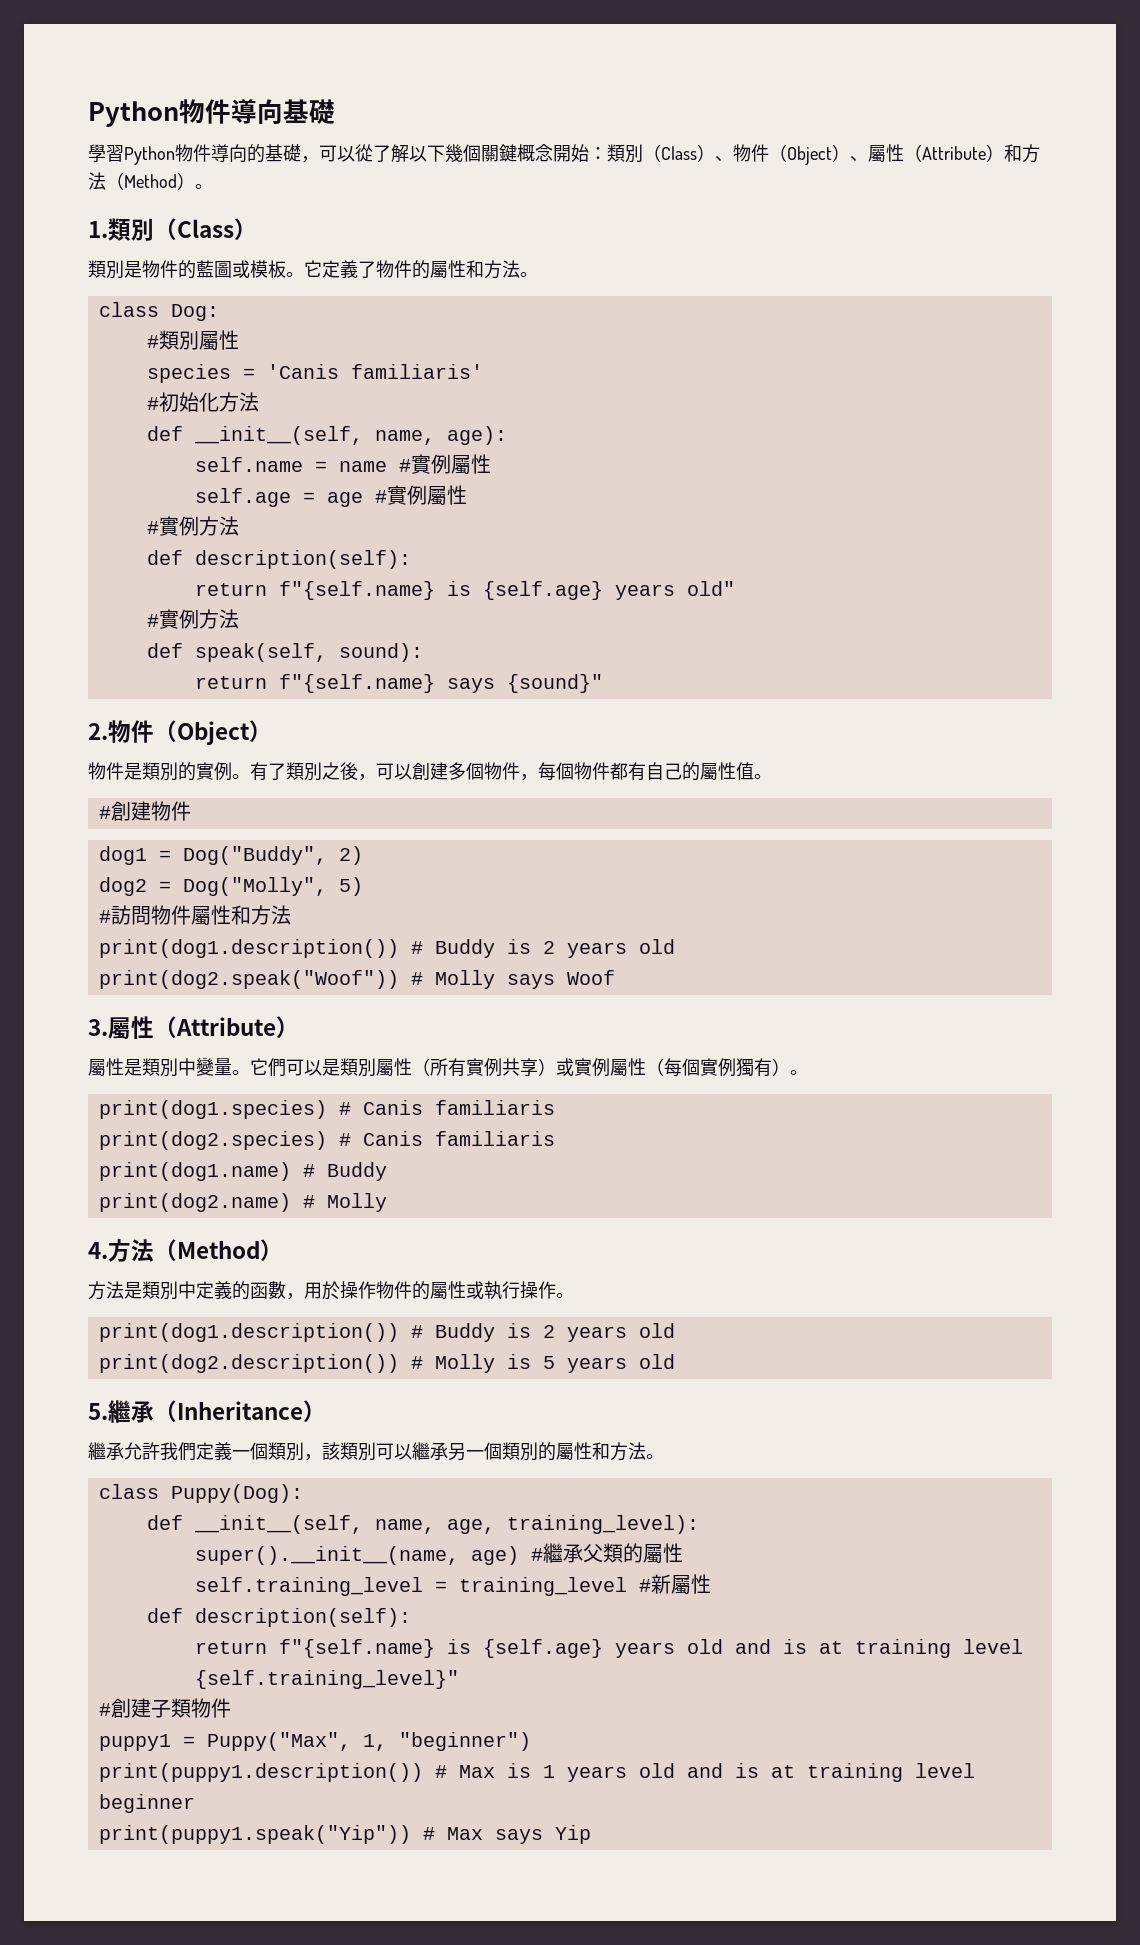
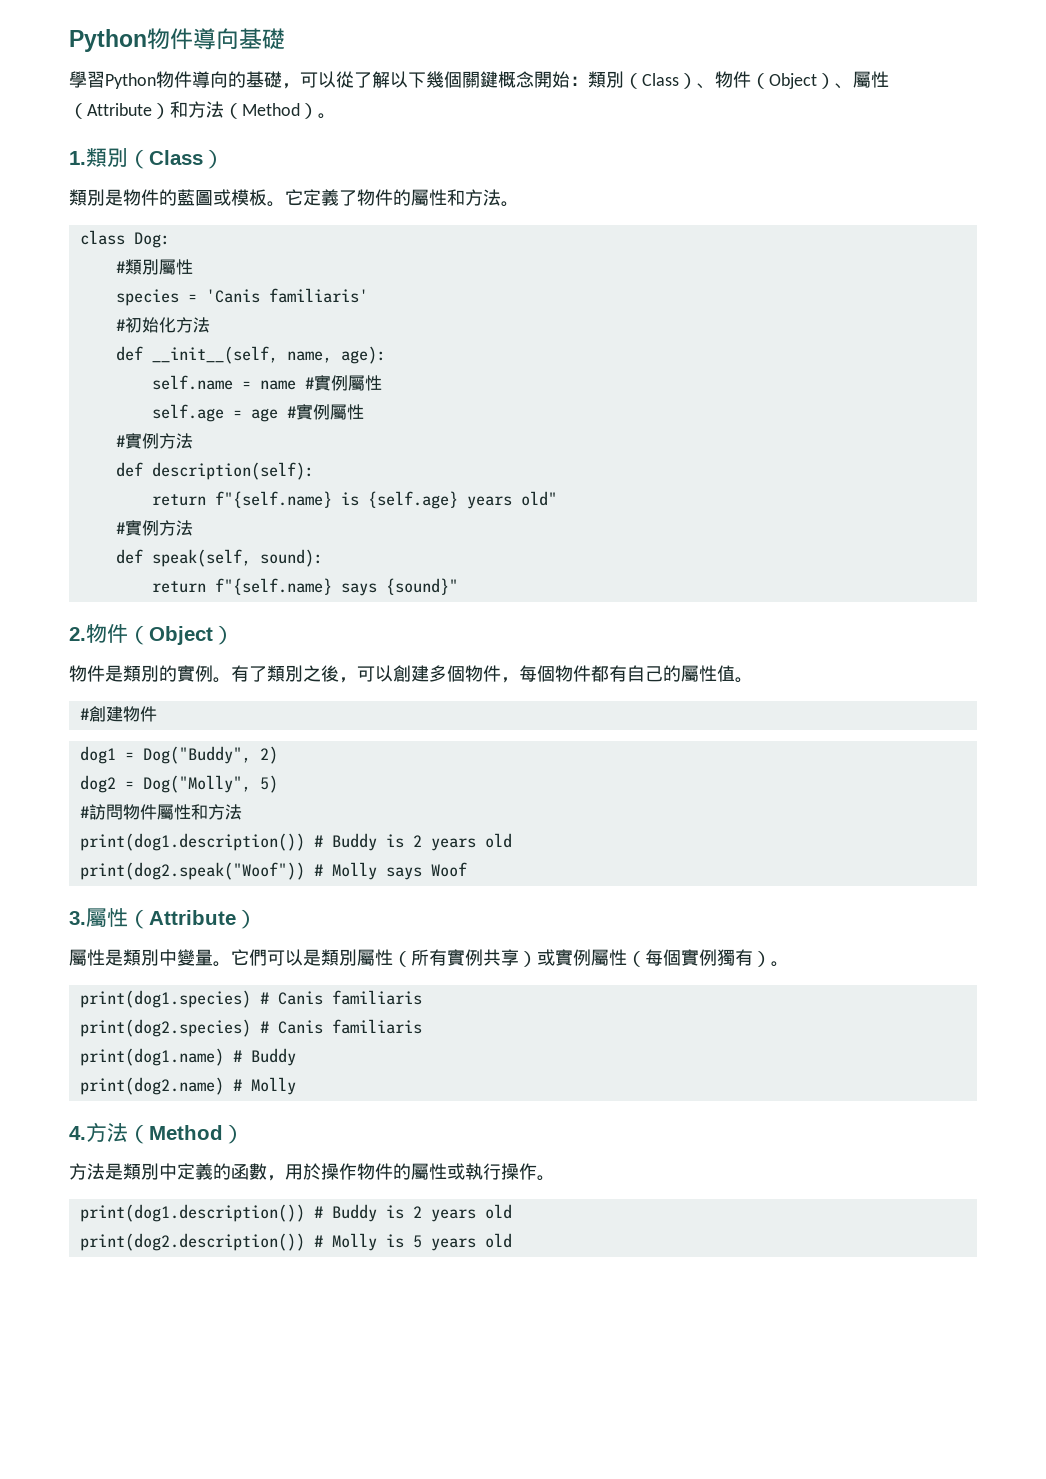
[88,1400,326,1423] [88,1442,664,1461] [98,1484,303,1503] [146,1515,699,1534] [194,1543,683,1565] [194,1574,711,1596] [146,1608,411,1627] [194,1639,1023,1658] [194,1670,459,1689] [98,1698,231,1718] [98,1732,531,1751] [98,1763,975,1782] [98,1794,195,1813] [98,1825,591,1844] // 5.繼承（Inheritance） // 繼承允許我們定義一個類別，該類別可以繼承另一個類別的屬性和方法。 // class Puppy(Dog): // def __init__(self, name, age, training_level): // super().__init__(name, age) #繼承父類的屬性 // self.training_level = training_level #新屬性 // def description(self): // return f"{self.name} is {self.age} years old and is at training level {self.training_level}" // #創建子類物件 // puppy1 = Puppy("Max", 1, "beginner") // print(puppy1.description()) # Max is 1 years old and is at training level beginner // print(puppy1.speak("Yip")) # Max says Yip -> (512, 1240) none

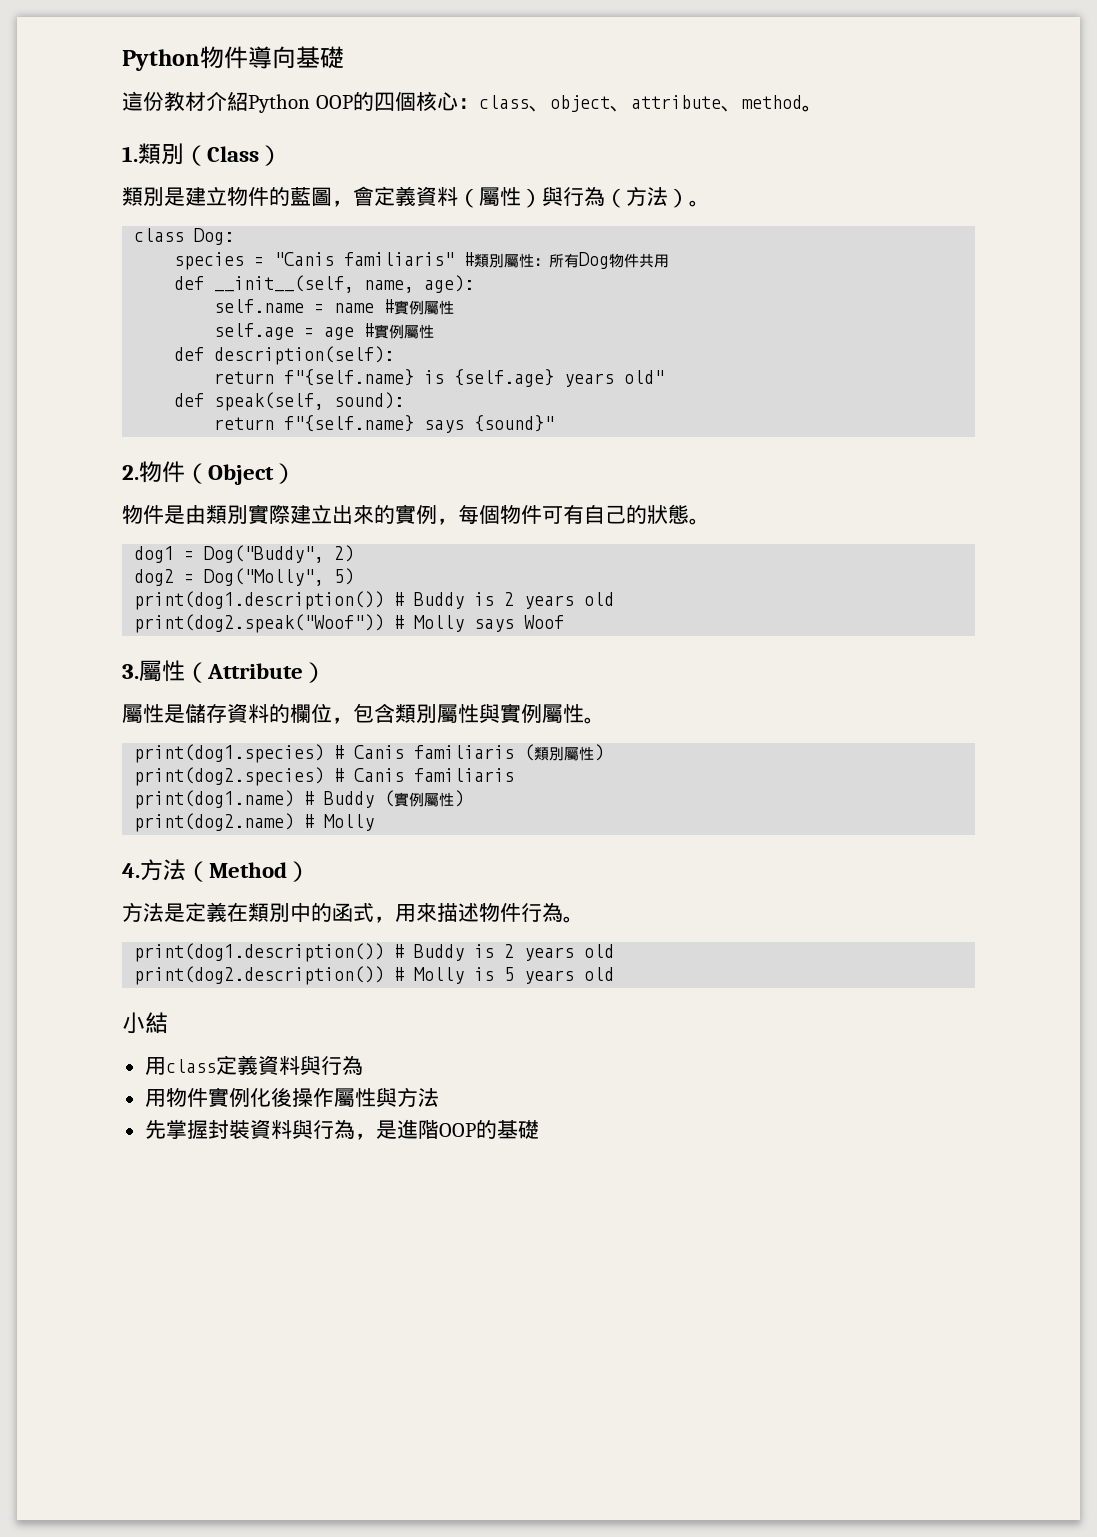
[69,71,889,89] [69,101,318,119] 學習Python物件導向的基礎，可以從了解以下幾個關鍵概念開始：類別（Class）、物件（Object）、屬性（Attribute）和方法（Method） -> [122,91,802,113] 這份教材介紹Python OOP的四個核心：class、object、attribute、method
(123, 197) none -> [185,186,227,206] 建立
[213,189,501,207] 或模板。它定義了物件的屬性和方法 -> [332,186,689,208] ，會定義資料（屬性）與行為（方法）
(170, 240) none -> [174,252,455,270] species = "Canis familiaris"
[115,288,368,306] [115,317,210,333] // species = 'Canis familiaris' // #初始化方法 -> [534,252,670,269] ：所有Dog物件共用
[115,433,193,449] // #實例方法 -> (435, 331) none
[115,520,193,536] // #實例方法 -> (665, 377) none
[123,665,501,683] 類別的實例。有了類別之後，可以創建多個物件 -> [185,504,437,525] 由類別實際建立出來的實例
[591,665,609,682] 都 -> [542,506,563,524] 可
[681,665,753,683] [79,706,157,722] 屬性值。 // #創建物件 -> [647,504,710,525] 狀態。
[79,804,242,820] // #訪問物件屬性和方法 -> (355, 576) none
[123,949,771,967] 類別中變量。它們可以是類別屬性（所有實例共享）或實例屬性（每個實例獨有） -> [185,703,584,724] 儲存資料的欄位，包含類別屬性與實例屬性
(422, 997) none -> [524,744,605,761] (類別屬性)
(296, 1057) none -> [384,790,465,807] (實例屬性)
[123,1163,537,1181] 類別中定義的函數，用於操作物件的屬性或執行操作 -> [185,902,563,923] 定義在類別中的函式，用來描述物件行為
(512, 1240) none -> [122,1012,168,1034] [144,1055,363,1075] [144,1087,439,1108] [144,1119,539,1140] // 小結 // 用class定義資料與行為 // 用物件實例化後操作屬性與方法 // 先掌握封裝資料與行為，是進階OOP的基礎

